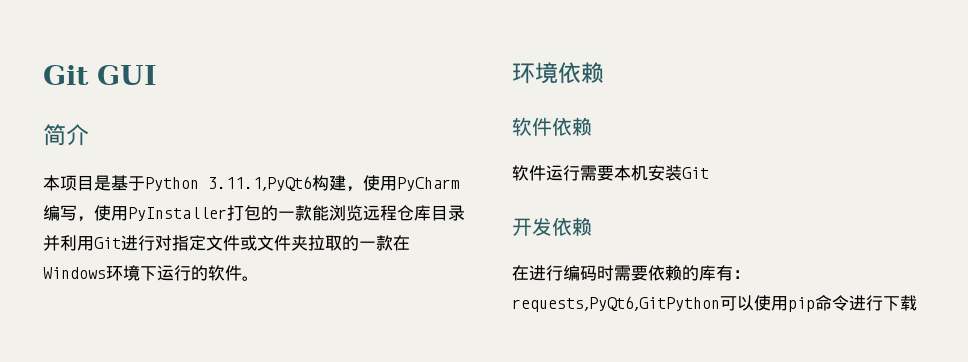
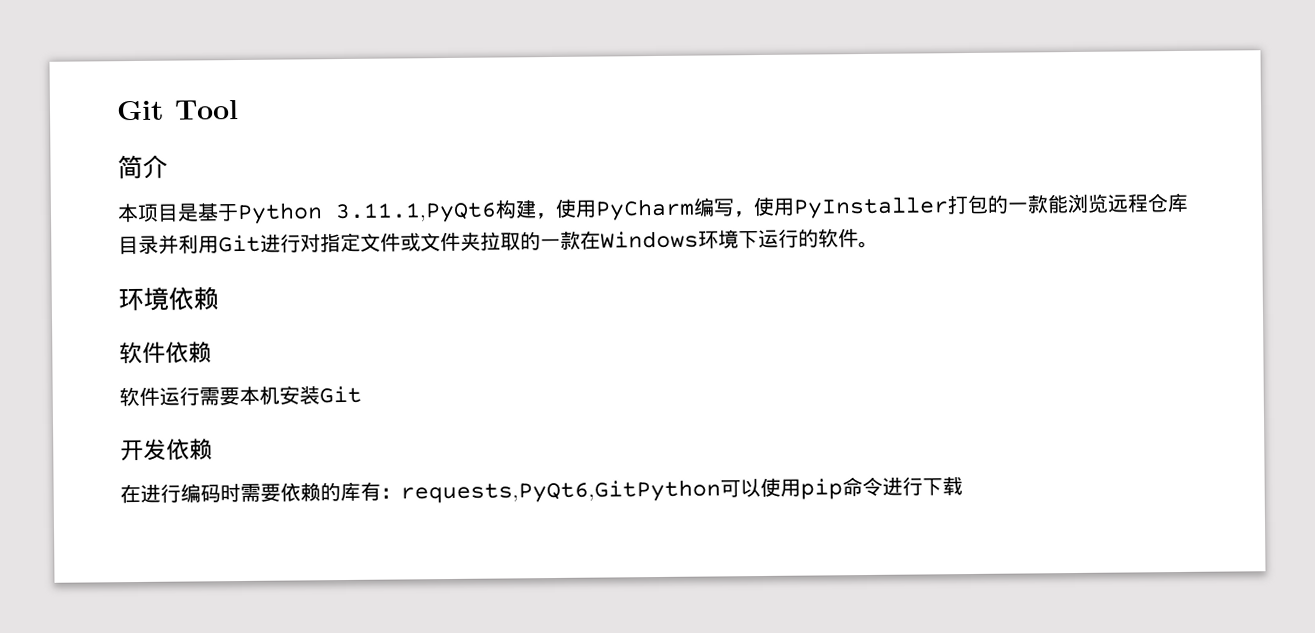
[43,65,157,85] Git GUI -> [116,100,239,121] Git Tool

